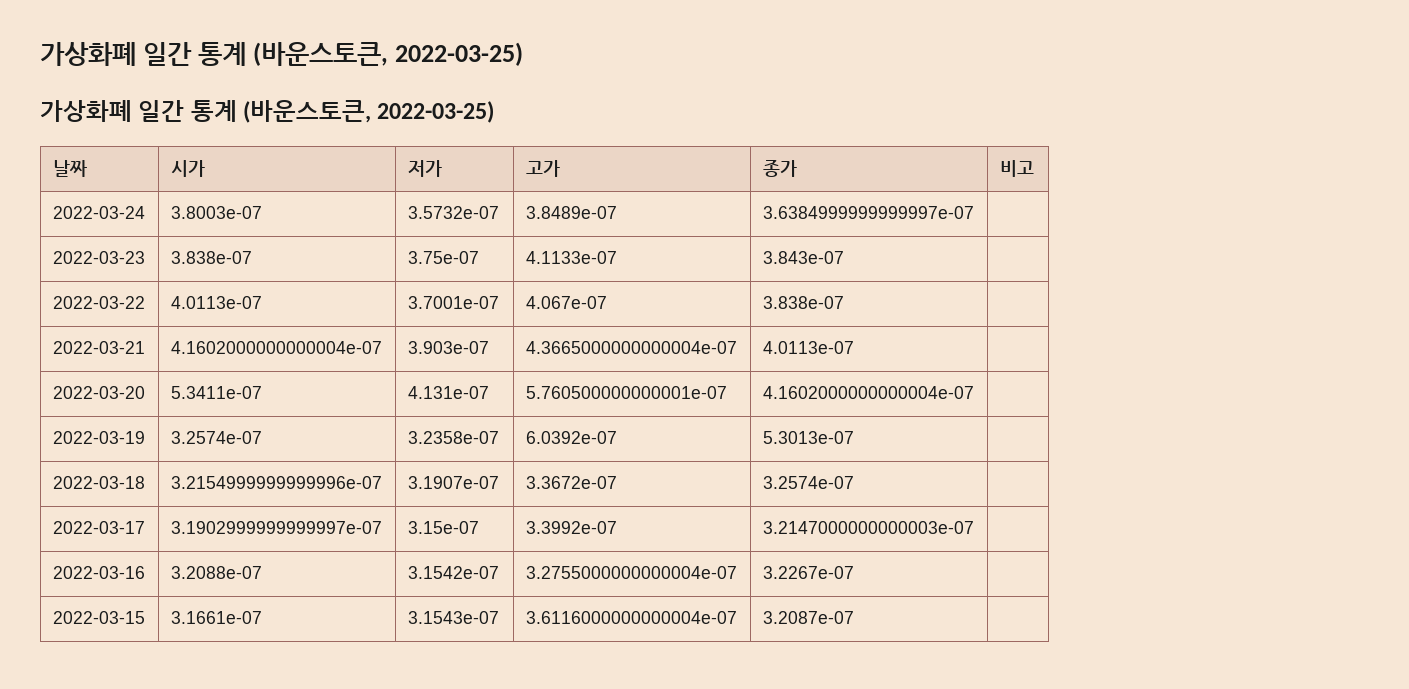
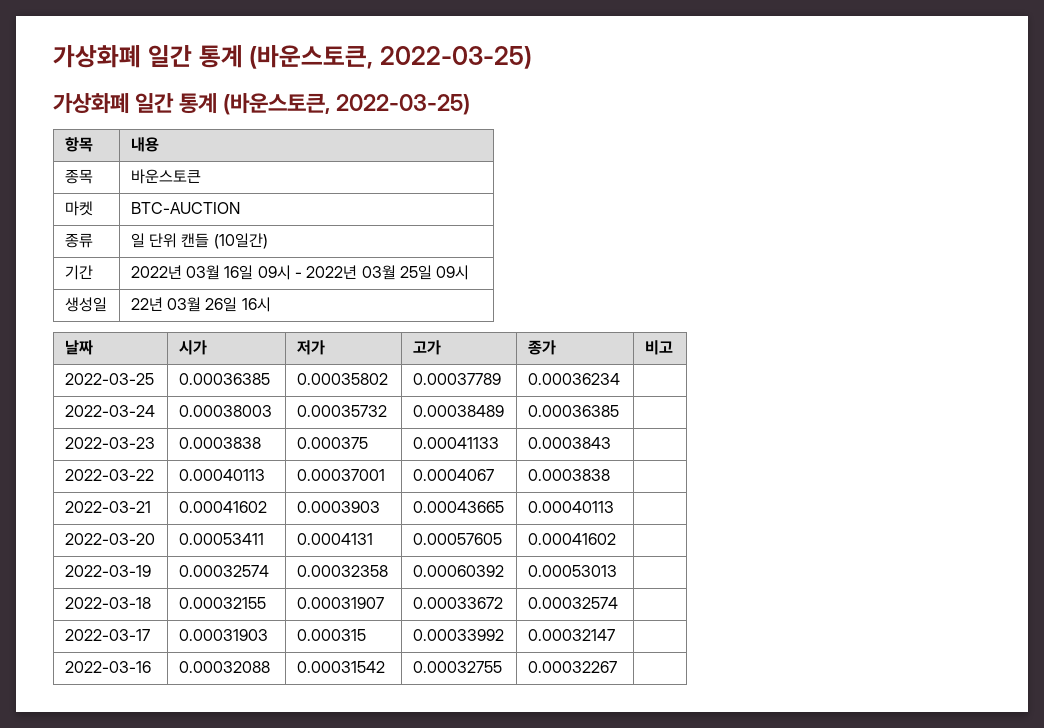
(495, 112) none -> [64,137,93,152] [130,137,159,152] [64,169,93,184] [130,169,201,184] [64,201,93,216] [130,202,240,214] [64,233,93,248] [130,233,268,249] [64,265,93,280] [130,265,470,280] [64,297,107,312] [130,297,271,312] // 항목 | 내용 // 종목 | 바운스토큰 // 마켓 | BTC-AUCTION // 종류 | 일 단위 캔들 (10일간) // 기간 | 2022년 03월 16일 09시 - 2022년 03월 25일 09시 // 생성일 | 22년 03월 26일 16시
[52,206,145,219] [170,206,262,219] [407,206,499,219] [525,206,617,219] [762,206,974,219] [52,251,145,264] [170,251,252,264] [407,251,479,264] [525,251,617,264] [762,251,844,264] [52,296,145,309] [170,296,262,309] [407,296,499,309] [525,296,607,309] [762,296,844,309] [52,341,145,354] [170,341,382,354] [407,341,489,354] [525,341,737,354] [762,341,854,354] [52,386,145,399] [170,386,262,399] [407,386,489,399] [525,386,727,399] [762,386,974,399] [52,431,145,444] [170,431,262,444] [407,431,499,444] [525,431,617,444] [762,431,854,444] [52,476,145,489] [170,476,382,489] [407,476,499,489] [525,476,617,489] [762,476,854,489] [52,521,145,534] [170,521,382,534] [407,521,479,534] [525,521,617,534] [762,521,974,534] [52,566,145,579] [170,566,262,579] [407,566,499,579] [525,566,737,579] [762,566,854,579] [52,611,145,624] [170,611,262,624] [407,611,499,624] [525,611,737,624] [762,611,854,624] 2022-03-24 | 3.8003e-07 | 3.5732e-07 | 3.8489e-07 | 3.6384999999999997e-07 | // 2022-03-23 | 3.838e-07 | 3.75e-07 | 4.1133e-07 | 3.843e-07 | // 2022-03-22 | 4.0113e-07 | 3.7001e-07 | 4.067e-07 | 3.838e-07 | // 2022-03-21 | 4.1602000000000004e-07 | 3.903e-07 | 4.3665000000000004e-07 | 4.0113e-07 | // 2022-03-20 | 5.3411e-07 | 4.131e-07 | 5.760500000000001e-07 | 4.1602000000000004e-07 | // 2022-03-19 | 3.2574e-07 | 3.2358e-07 | 6.0392e-07 | 5.3013e-07 | // 2022-03-18 | 3.2154999999999996e-07 | 3.1907e-07 | 3.3672e-07 | 3.2574e-07 | // 2022-03-17 | 3.1902999999999997e-07 | 3.15e-07 | 3.3992e-07 | 3.2147000000000003e-07 | // 2022-03-16 | 3.2088e-07 | 3.1542e-07 | 3.2755000000000004e-07 | 3.2267e-07 | // 2022-03-15 | 3.1661e-07 | 3.1543e-07 | 3.6116000000000004e-07 | 3.2087e-07 -> [64,373,154,385] [178,373,270,385] [296,373,388,385] [412,373,501,385] [527,373,620,385] [64,405,155,417] [178,405,272,417] [296,405,387,417] [412,405,504,417] [527,405,619,417] [64,437,155,449] [178,437,261,449] [296,437,368,449] [412,437,499,449] [527,437,611,449] [64,469,154,481] [178,469,265,481] [296,469,385,481] [412,469,494,481] [527,469,610,481] [64,501,151,513] [178,501,267,513] [296,501,380,513] [412,501,504,513] [527,501,614,513] [64,533,155,545] [178,533,264,545] [296,533,373,545] [412,533,502,545] [527,533,616,545] [64,565,151,577] [178,565,269,577] [296,565,388,577] [412,565,504,577] [527,565,617,577] [64,597,151,609] [178,597,266,609] [296,597,384,609] [412,597,503,609] [527,597,618,609] [64,629,150,641] [178,629,268,641] [296,629,366,641] [412,629,504,641] [527,629,615,641] [64,661,151,673] [178,661,270,673] [296,661,385,673] [412,661,502,673] [527,661,617,673] 2022-03-25 | 0.00036385 | 0.00035802 | 0.00037789 | 0.00036234 | // 2022-03-24 | 0.00038003 | 0.00035732 | 0.00038489 | 0.00036385 | // 2022-03-23 | 0.0003838 | 0.000375 | 0.00041133 | 0.0003843 | // 2022-03-22 | 0.00040113 | 0.00037001 | 0.0004067 | 0.0003838 | // 2022-03-21 | 0.00041602 | 0.0003903 | 0.00043665 | 0.00040113 | // 2022-03-20 | 0.00053411 | 0.0004131 | 0.00057605 | 0.00041602 | // 2022-03-19 | 0.00032574 | 0.00032358 | 0.00060392 | 0.00053013 | // 2022-03-18 | 0.00032155 | 0.00031907 | 0.00033672 | 0.00032574 | // 2022-03-17 | 0.00031903 | 0.000315 | 0.00033992 | 0.00032147 | // 2022-03-16 | 0.00032088 | 0.00031542 | 0.00032755 | 0.00032267

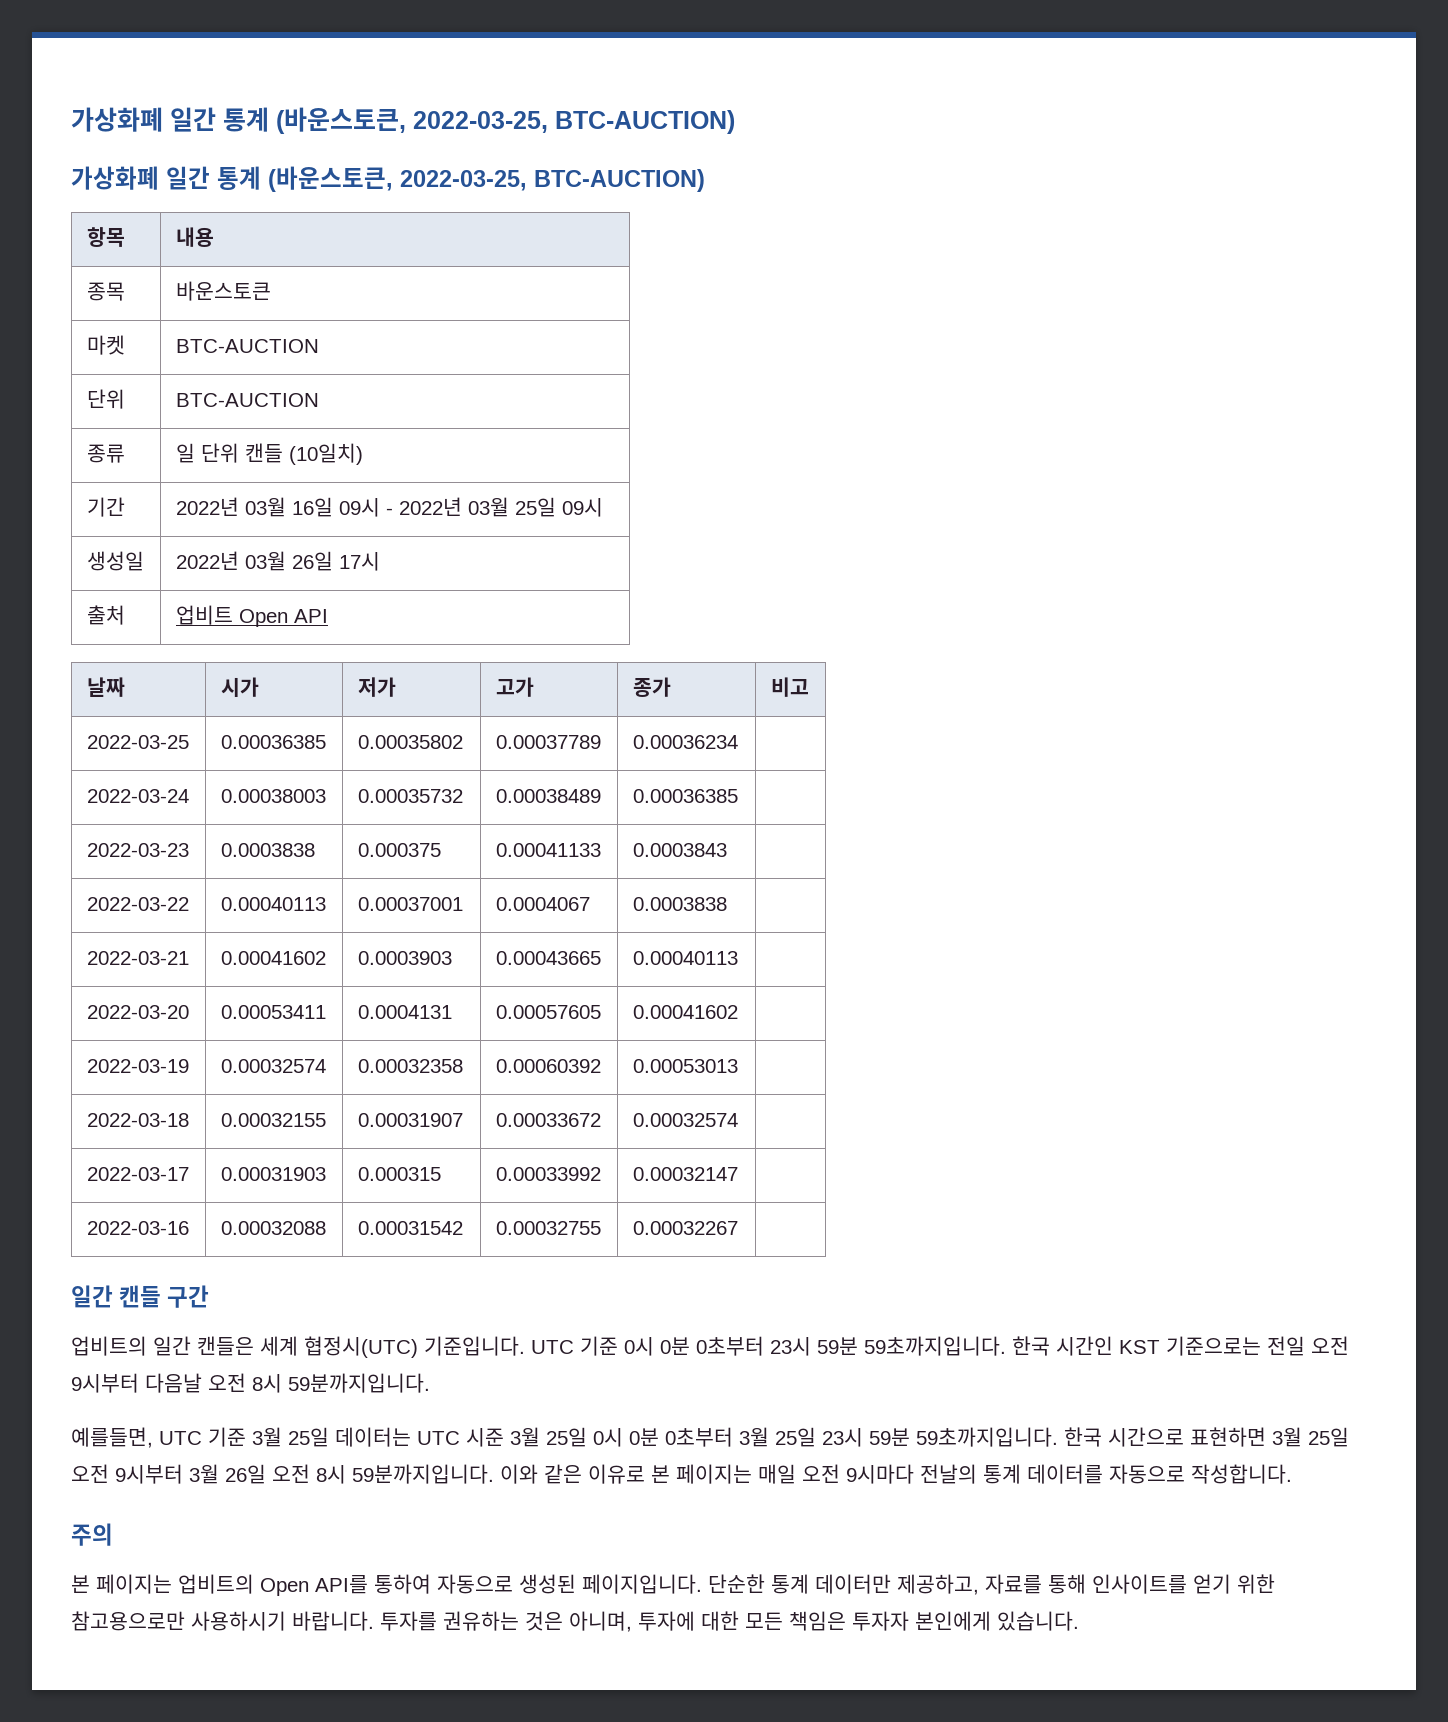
[53,45,532,69] [53,93,471,115] 가상화폐 일간 통계 (바운스토큰, 2022-03-25) // 가상화폐 일간 통계 (바운스토큰, 2022-03-25) -> [71,107,735,134] [71,166,705,192] 가상화폐 일간 통계 (바운스토큰, 2022-03-25, BTC-AUCTION) // 가상화폐 일간 통계 (바운스토큰, 2022-03-25, BTC-AUCTION)
(240, 208) none -> [86,389,125,409] [175,393,319,407] // 단위 | BTC-AUCTION
[213,233,268,249] (10일간) -> [288,443,363,465] (10일치)
[130,297,163,311] 22년 -> [175,551,239,570] 2022년
[241,297,271,312] 16시 -> [338,552,380,571] [86,605,125,625] [175,605,328,627] 17시 // 출처 | 업비트 Open API
(617, 667) none -> [71,1285,210,1308] [71,1336,1349,1358] [71,1373,430,1393] [71,1427,1349,1448] [71,1464,1292,1484] [71,1523,113,1546] [71,1574,1275,1596] [71,1611,1079,1632] // 일간 캔들 구간 // 업비트의 일간 캔들은 세계 협정시(UTC) 기준입니다. UTC 기준 0시 0분 0초부터 23시 59분 59초까지입니다. 한국 시간인 KST 기준으로는 전일 오전 9시부터 다음날 오전 8시 59분까지입니다. // 예를들면, UTC 기준 3월 25일 데이터는 UTC 시준 3월 25일 0시 0분 0초부터 3월 25일 23시 59분 59초까지입니다. 한국 시간으로 표현하면 3월 25일 오전 9시부터 3월 26일 오전 8시 59분까지입니다. 이와 같은 이유로 본 페이지는 매일 오전 9시마다 전날의 통계 데이터를 자동으로 작성합니다. // 주의 // 본 페이지는 업비트의 Open API를 통하여 자동으로 생성된 페이지입니다. 단순한 통계 데이터만 제공하고, 자료를 통해 인사이트를 얻기 위한 참고용으로만 사용하시기 바랍니다. 투자를 권유하는 것은 아니며, 투자에 대한 모든 책임은 투자자 본인에게 있습니다.

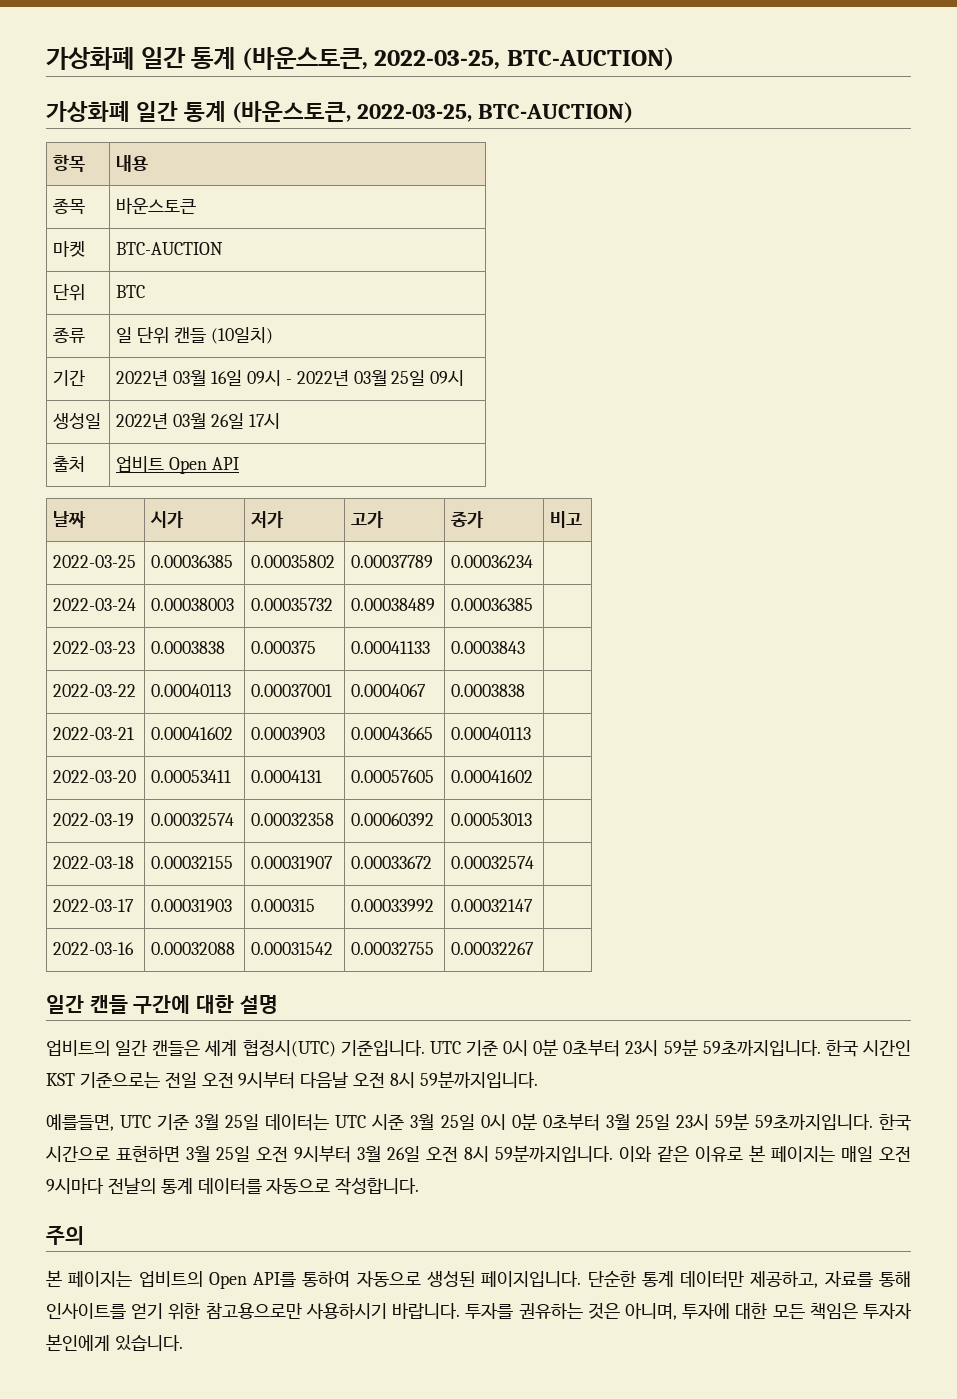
[175,393,319,407] BTC-AUCTION -> [116,285,146,298] BTC
[167,1285,210,1308] 구간 -> [133,995,278,1014] 구간에 대한 설명

